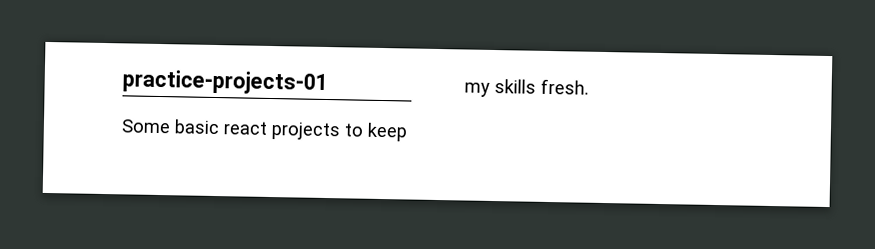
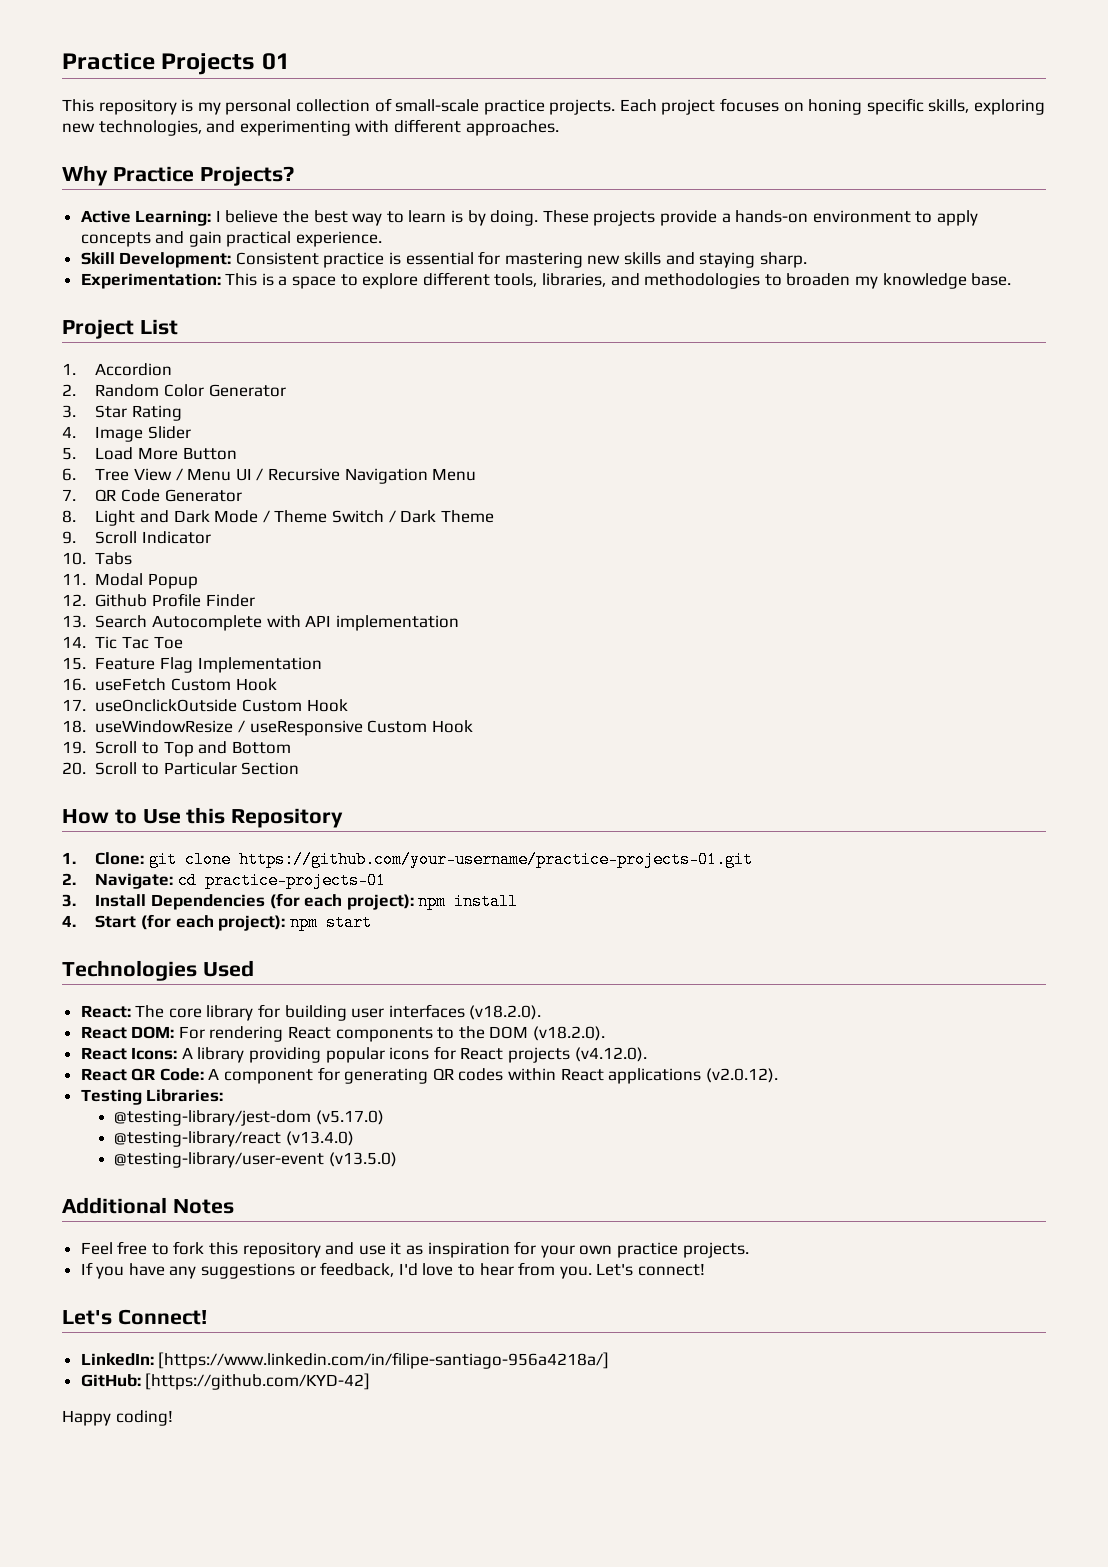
[122,69,328,96] [121,119,408,142] [464,78,589,97] practice-projects-01 // Some basic react projects to keep my skills fresh. -> [62,53,290,75] [62,98,1046,115] [62,119,559,136] [62,165,294,186] [80,210,978,226] [80,231,383,247] [80,251,807,268] [80,272,1012,289] [62,319,178,339] [62,363,173,376] [62,384,286,397] [62,405,183,421] [62,426,192,442] [62,447,237,460] [62,468,477,484] [62,489,242,502] [62,510,494,526] [62,531,212,544] [62,552,133,565] [62,573,199,589] [62,593,255,607] [62,615,459,631] [62,636,183,649] [62,657,322,673] [62,678,277,691] [62,699,348,712] [62,720,473,736] [62,741,291,757] [62,762,300,775] [62,807,344,828] [62,851,754,868] [62,872,387,889] [62,893,519,910] [62,914,372,931] [62,960,254,981] [80,1004,542,1021] [80,1026,606,1042] [80,1046,647,1063] [80,1067,778,1084] [80,1089,224,1105] [114,1110,384,1126] [114,1131,354,1147] [114,1152,397,1168] [62,1197,234,1214] [80,1241,749,1258] [80,1262,705,1279] [62,1309,207,1325] [80,1352,610,1369] [80,1373,371,1390] [62,1410,173,1426] Practice Projects 01 // This repository is my personal collection of small-scale practice projects. Each project focuses on honing specific skills, exploring new technologies, and experimenting with different approaches. // Why Practice Projects? // Active Learning: I believe the best way to learn is by doing. These projects provide a hands-on environment to apply concepts and gain practical experience. // Skill Development: Consistent practice is essential for mastering new skills and staying sharp. // Experimentation: This is a space to explore different tools, libraries, and methodologies to broaden my knowledge base. // Project List // 1. Accordion // 2. Random Color Generator // 3. Star Rating // 4. Image Slider // 5. Load More Button // 6. Tree View / Menu UI / Recursive Navigation Menu // 7. QR Code Generator // 8. Light and Dark Mode / Theme Switch / Dark Theme // 9. Scroll Indicator // 10. Tabs // 11. Modal Popup // 12. Github Profile Finder // 13. Search Autocomplete with API implementation // 14. Tic Tac Toe // 15. Feature Flag Implementation // 16. useFetch Custom Hook // 17. useOnclickOutside Custom Hook // 18. useWindowResize / useResponsive Custom Hook // 19. Scroll to Top and Bottom // 20. Scroll to Particular Section // How to Use this Repository // 1. Clone: git clone https://github.com/your-username/practice-projects-01.git // 2. Navigate: cd practice-projects-01 // 3. Install Dependencies (for each project): npm install // 4. Start (for each project): npm start // Technologies Used // React: The core library for building user interfaces (v18.2.0). // React DOM: For rendering React components to the DOM (v18.2.0). // React Icons: A library providing popular icons for React projects (v4.12.0). // React QR Code: A component for generating QR codes within React applications (v2.0.12). // Testing Libraries: // @testing-library/jest-dom (v5.17.0) // @testing-library/react (v13.4.0) // @testing-library/user-event (v13.5.0) // Additional Notes // Feel free to fork this repository and use it as inspiration for your own practice projects. // If you have any suggestions or feedback, I'd love to hear from you. Let's connect! // Let's Connect! // LinkedIn: [https://www.linkedin.com/in/filipe-santiago-956a4218a/] // GitHub: [https://github.com/KYD-42] // Happy coding!

